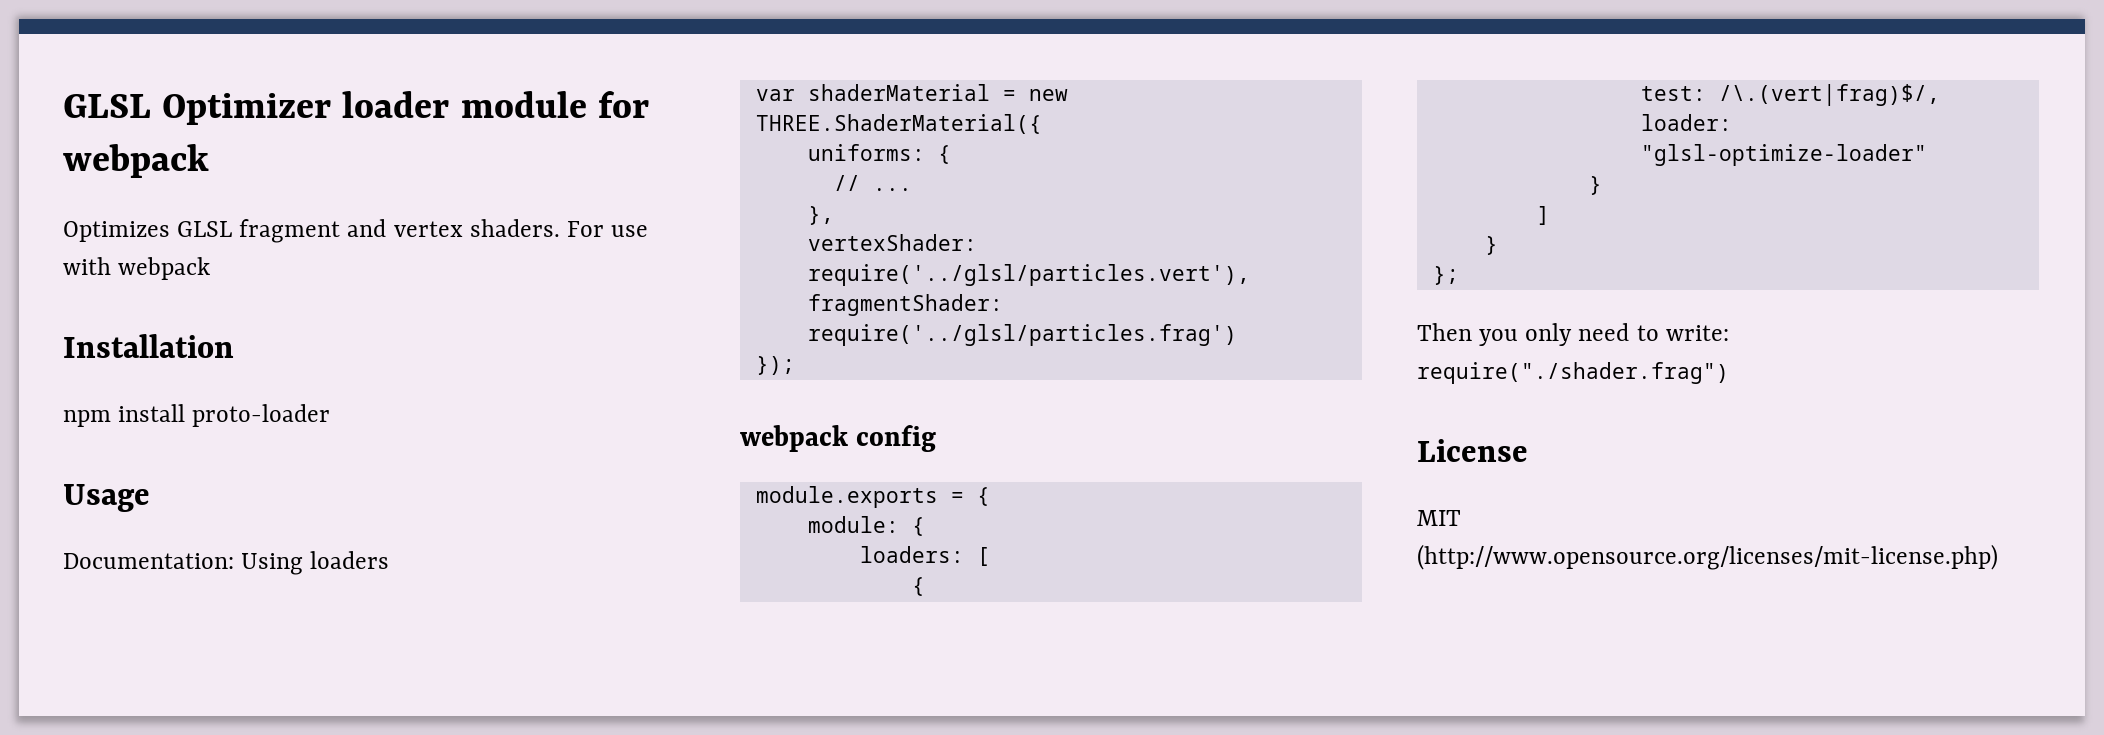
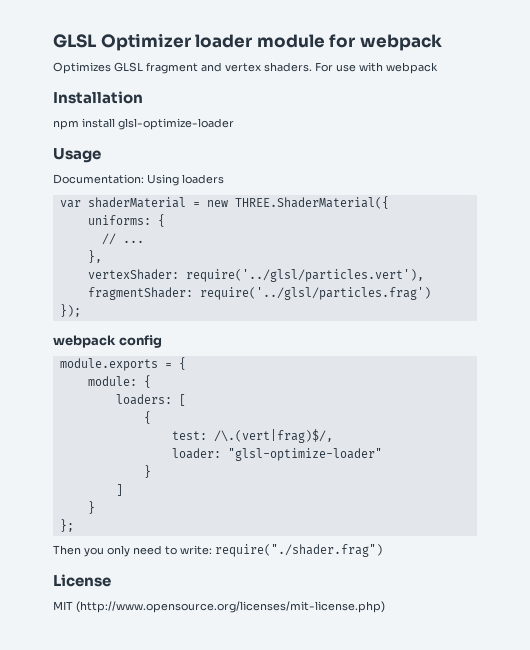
[192,404,331,427] proto-loader -> [118,118,234,130] glsl-optimize-loader

